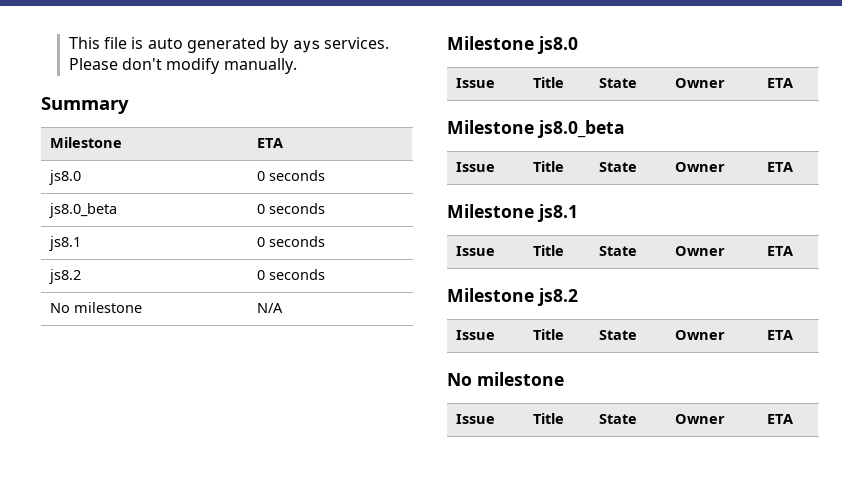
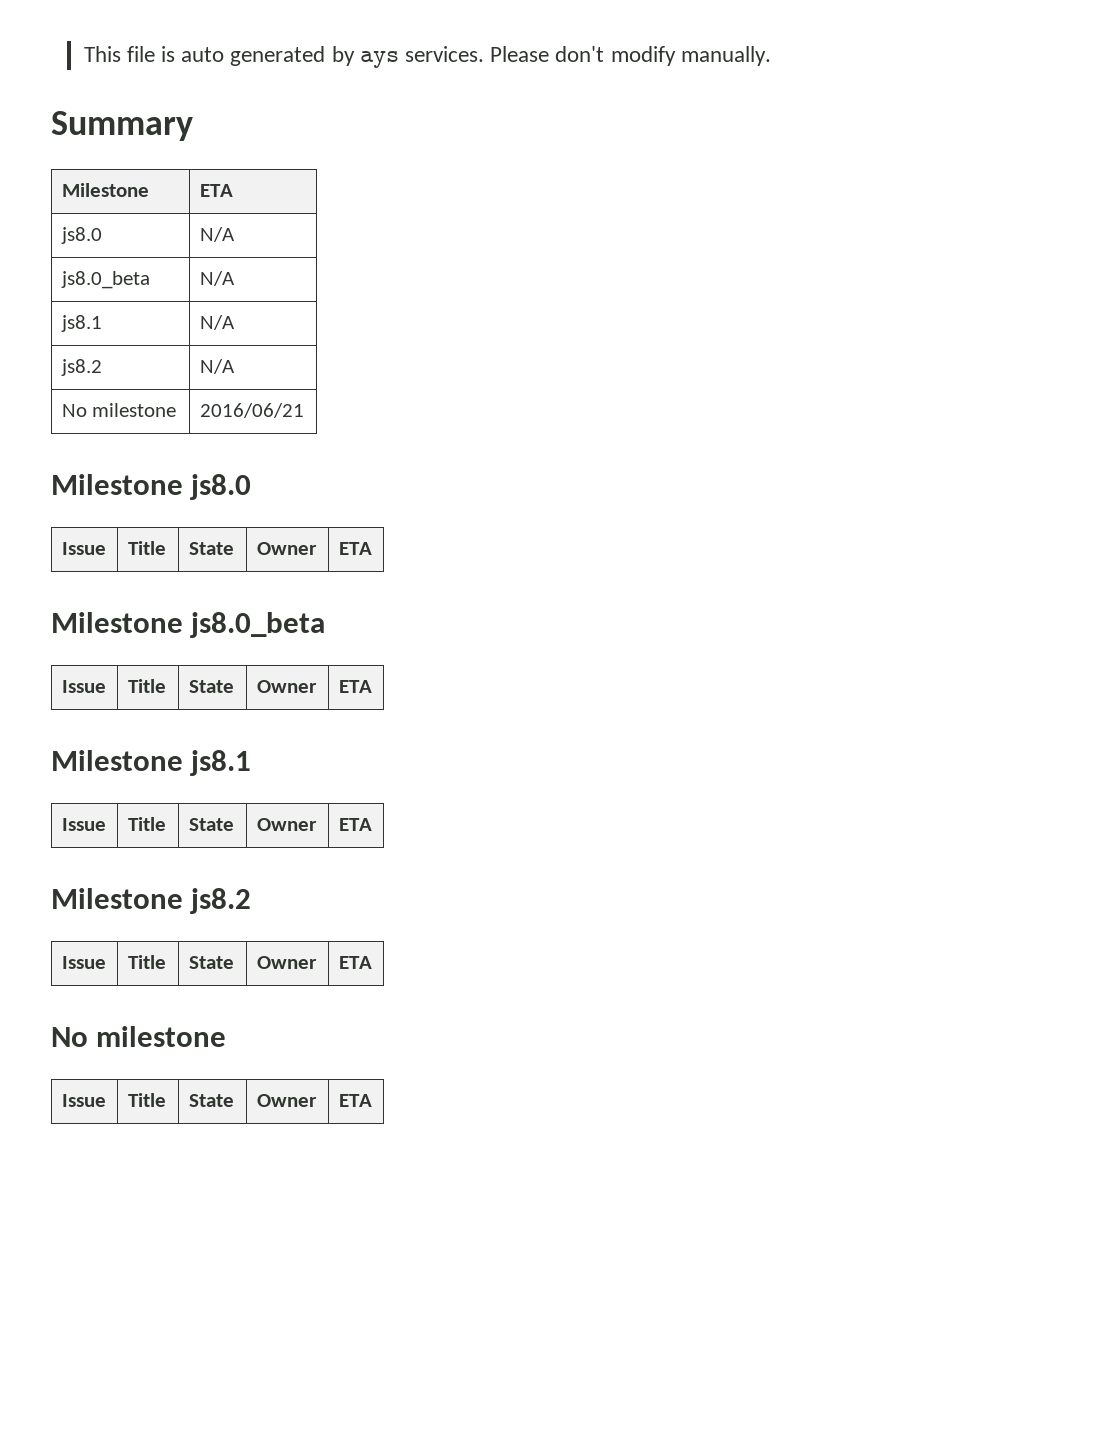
[256,170,325,181] 0 seconds -> [199,227,235,242] N/A
[256,203,325,214] 0 seconds -> [199,271,235,286] N/A
[256,236,325,247] 0 seconds -> [199,315,235,330] N/A
[256,269,325,280] 0 seconds -> [199,359,235,374] N/A
[256,303,283,313] N/A -> [199,403,304,418] 2016/06/21

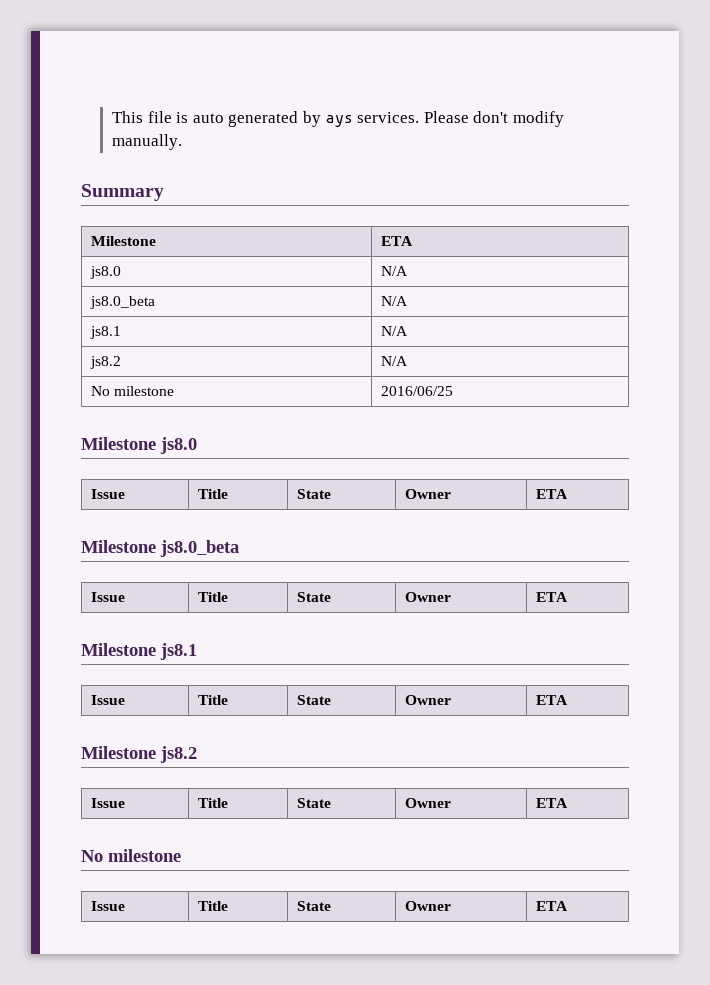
[199,403,304,418] 2016/06/21 -> [380,386,453,396] 2016/06/25

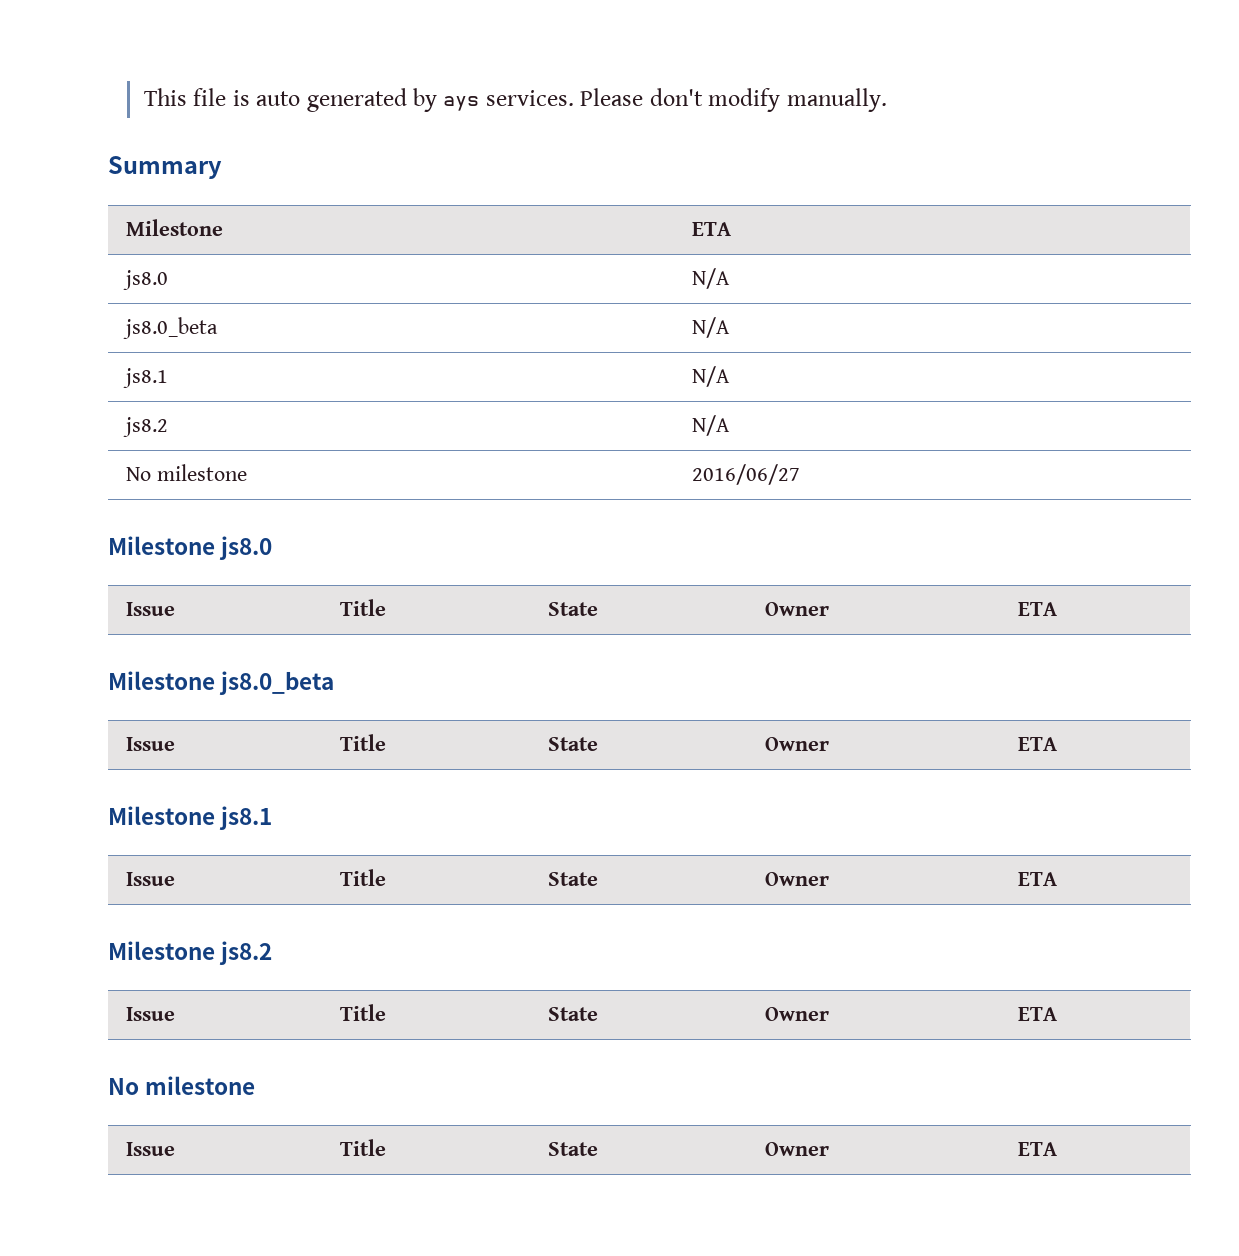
[380,386,453,396] 2016/06/25 -> [691,464,800,485] 2016/06/27

